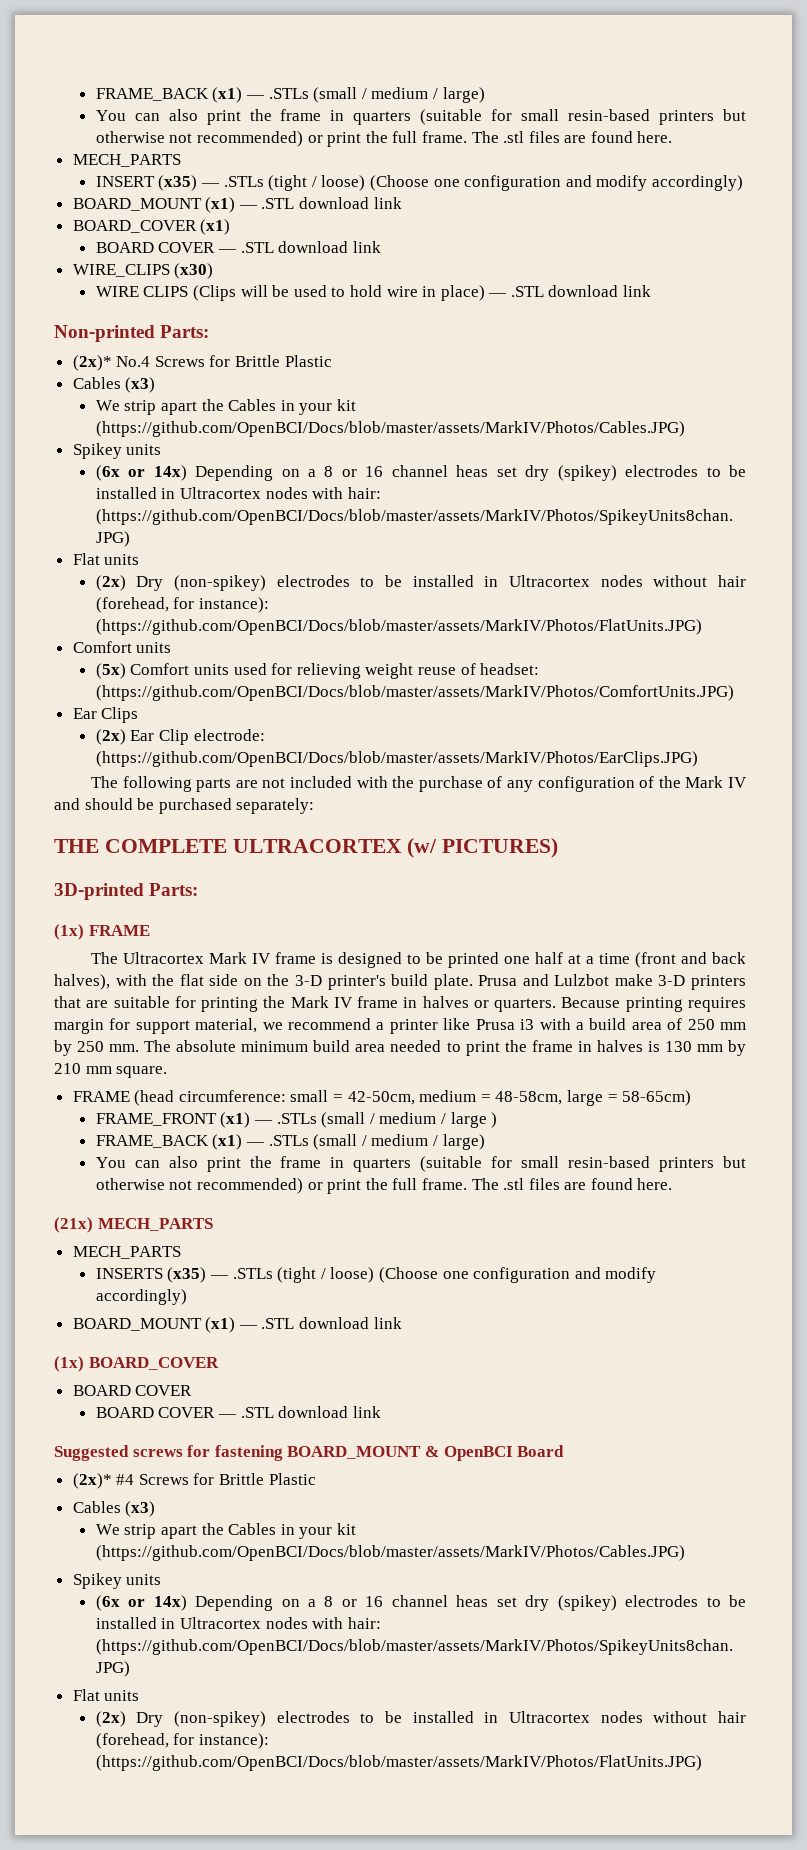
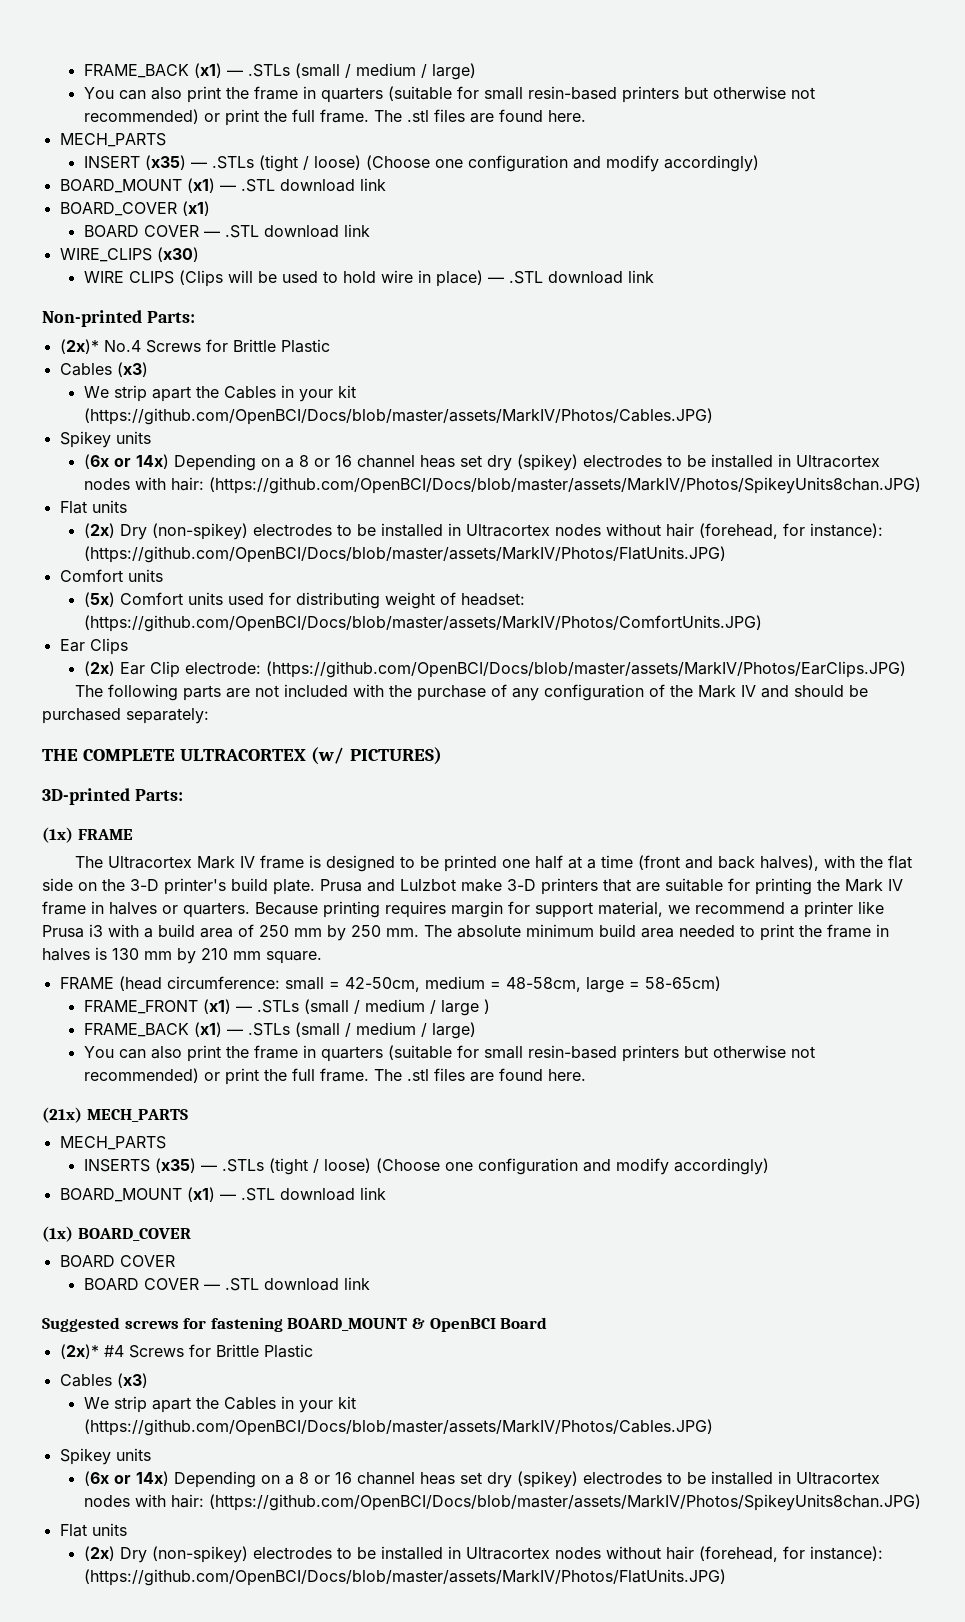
[296,663,456,679] relieving weight reuse -> [295,592,435,609] distributing weight

